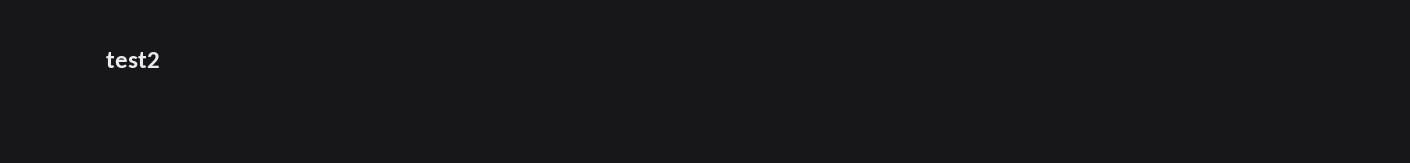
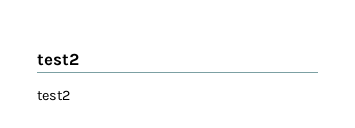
[106,52,160,68] test2 -> [37,53,79,66] [37,90,70,101] test2 // test2

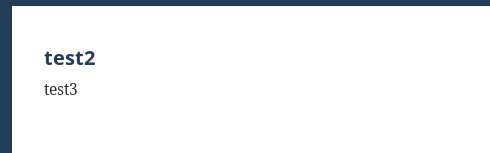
[37,90,70,101] test2 -> [44,83,78,95] test3

